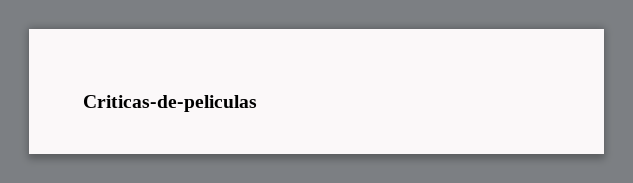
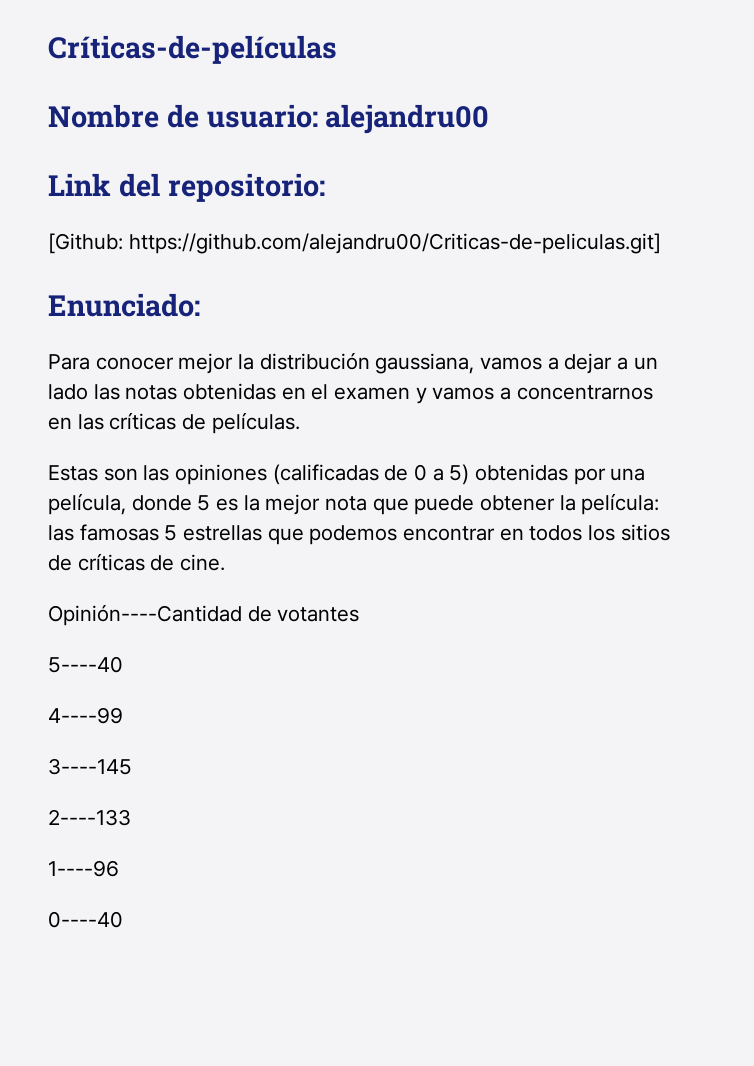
[83,95,257,112] Criticas-de-peliculas -> [48,35,337,64] [48,104,490,134] [48,173,325,202] [48,233,661,254] [48,293,200,317] [48,352,658,374] [48,383,653,404] [48,412,300,434] [48,464,646,485] [48,493,660,515] [48,524,670,545] [48,553,226,571] [48,604,360,626] [48,656,123,673] [48,707,123,724] [48,758,132,775] [48,809,131,826] [48,860,119,877] [48,911,123,928] Críticas-de-películas // Nombre de usuario: alejandru00 // Link del repositorio: // [Github: https://github.com/alejandru00/Criticas-de-peliculas.git] // Enunciado: // Para conocer mejor la distribución gaussiana, vamos a dejar a un lado las notas obtenidas en el examen y vamos a concentrarnos en las críticas de películas. // Estas son las opiniones (calificadas de 0 a 5) obtenidas por una película, donde 5 es la mejor nota que puede obtener la película: las famosas 5 estrellas que podemos encontrar en todos los sitios de críticas de cine. // Opinión----Cantidad de votantes // 5----40 // 4----99 // 3----145 // 2----133 // 1----96 // 0----40

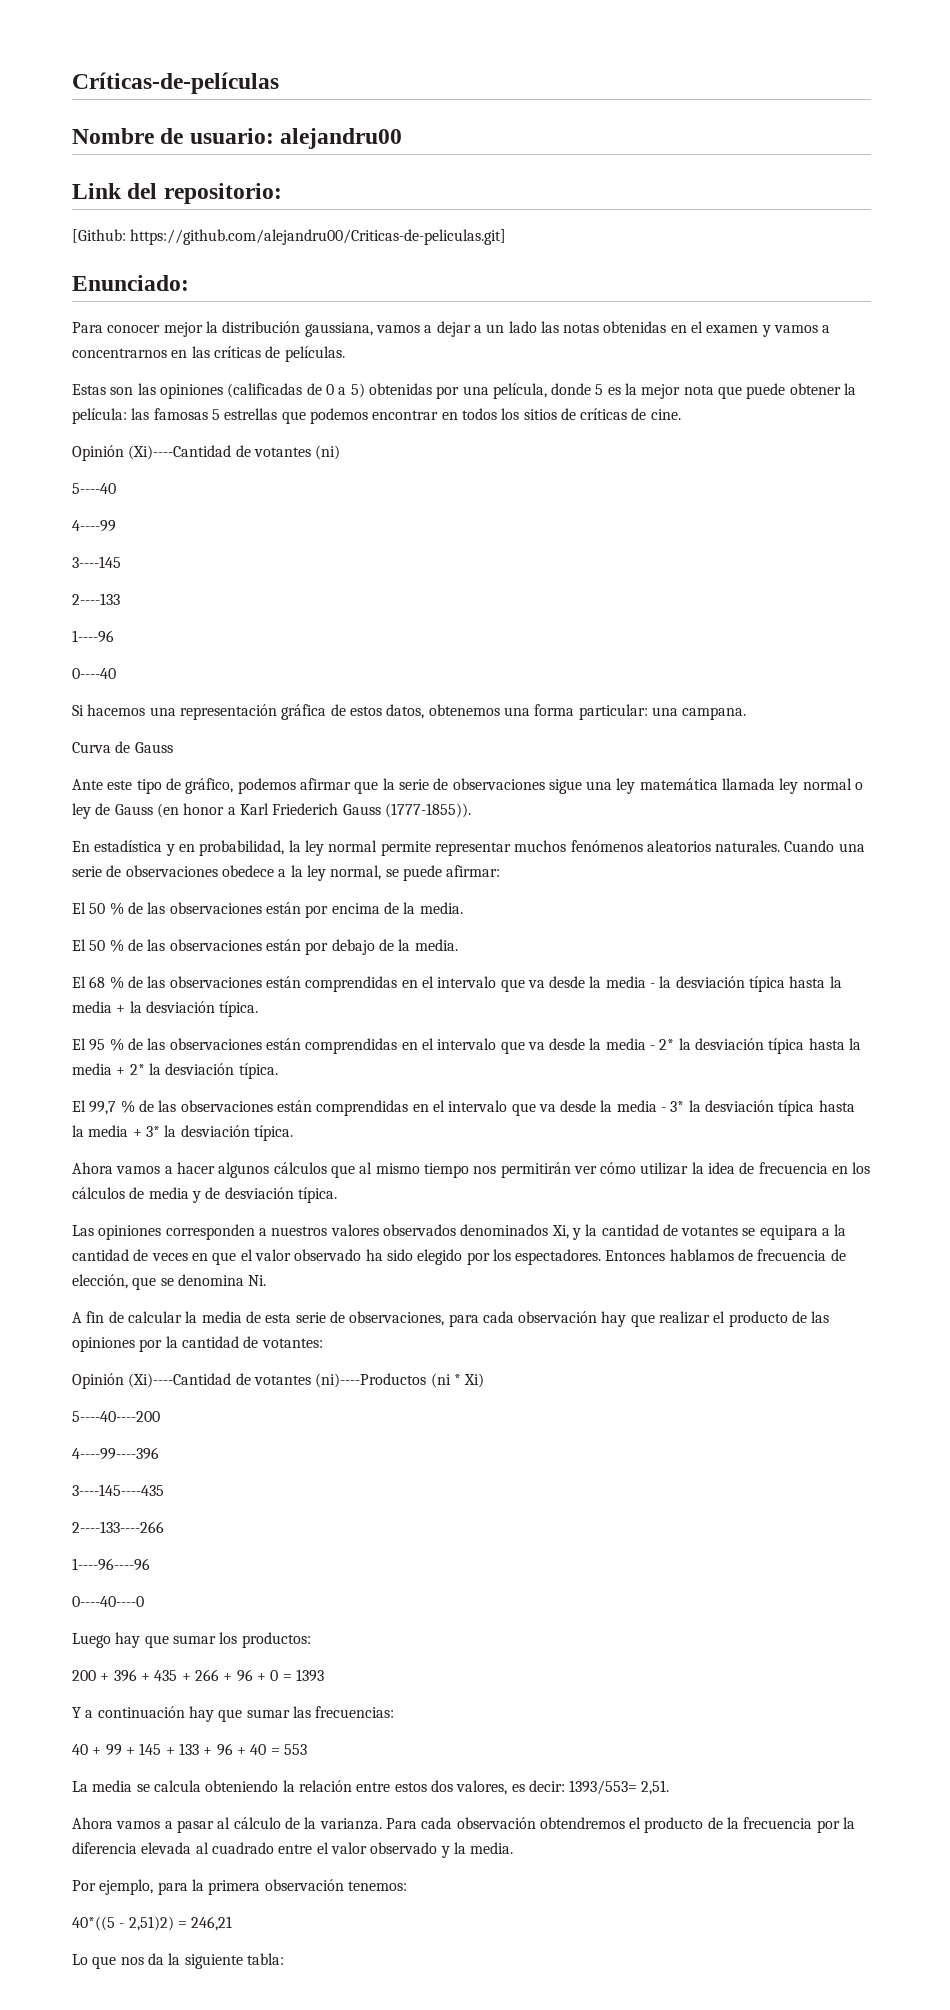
[48,604,360,626] Opinión----Cantidad de votantes -> [72,445,341,461] Opinión (Xi)----Cantidad de votantes (ni)
(123, 919) none -> [72,704,747,720] [72,741,173,753] [72,778,864,794] [72,803,471,819] [72,840,865,856] [72,865,501,881] [72,902,463,918] [72,939,458,955] [72,976,842,992] [72,1001,259,1017] [72,1038,862,1054] [72,1063,278,1079] [72,1100,855,1116] [72,1125,293,1141] [72,1162,871,1178] [72,1187,337,1203] [72,1224,847,1240] [72,1249,846,1265] [72,1274,267,1290] [72,1311,830,1327] [72,1336,323,1352] [72,1373,485,1389] [72,1411,160,1422] [72,1447,159,1460] [72,1484,164,1496] [72,1521,164,1533] [72,1558,150,1571] [72,1596,144,1607] [72,1632,311,1648] [72,1669,324,1682] [72,1706,395,1722] [72,1743,307,1756] [72,1780,670,1795] [72,1817,856,1833] [72,1842,514,1858] [72,1879,407,1895] [72,1916,233,1931] [72,1953,284,1969] // Si hacemos una representación gráfica de estos datos, obtenemos una forma particular: una campana. // Curva de Gauss // Ante este tipo de gráfico, podemos afirmar que la serie de observaciones sigue una ley matemática llamada ley normal o ley de Gauss (en honor a Karl Friederich Gauss (1777-1855)). // En estadística y en probabilidad, la ley normal permite representar muchos fenómenos aleatorios naturales. Cuando una serie de observaciones obedece a la ley normal, se puede afirmar: // El 50 % de las observaciones están por encima de la media. // El 50 % de las observaciones están por debajo de la media. // El 68 % de las observaciones están comprendidas en el intervalo que va desde la media - la desviación típica hasta la media + la desviación típica. // El 95 % de las observaciones están comprendidas en el intervalo que va desde la media - 2* la desviación típica hasta la media + 2* la desviación típica. // El 99,7 % de las observaciones están comprendidas en el intervalo que va desde la media - 3* la desviación típica hasta la media + 3* la desviación típica. // Ahora vamos a hacer algunos cálculos que al mismo tiempo nos permitirán ver cómo utilizar la idea de frecuencia en los cálculos de media y de desviación típica. // Las opiniones corresponden a nuestros valores observados denominados Xi, y la cantidad de votantes se equipara a la cantidad de veces en que el valor observado ha sido elegido por los espectadores. Entonces hablamos de frecuencia de elección, que se denomina Ni. // A fin de calcular la media de esta serie de observaciones, para cada observación hay que realizar el producto de las opiniones por la cantidad de votantes: // Opinión (Xi)----Cantidad de votantes (ni)----Productos (ni * Xi) // 5----40----200 // 4----99----396 // 3----145----435 // 2----133----266 // 1----96----96 // 0----40----0 // Luego hay que sumar los productos: // 200 + 396 + 435 + 266 + 96 + 0 = 1393 // Y a continuación hay que sumar las frecuencias: // 40 + 99 + 145 + 133 + 96 + 40 = 553 // La media se calcula obteniendo la relación entre estos dos valores, es decir: 1393/553= 2,51. // Ahora vamos a pasar al cálculo de la varianza. Para cada observación obtendremos el producto de la frecuencia por la diferencia elevada al cuadrado entre el valor observado y la media. // Por ejemplo, para la primera observación tenemos: // 40*((5 - 2,51)2) = 246,21 // Lo que nos da la siguiente tabla:

